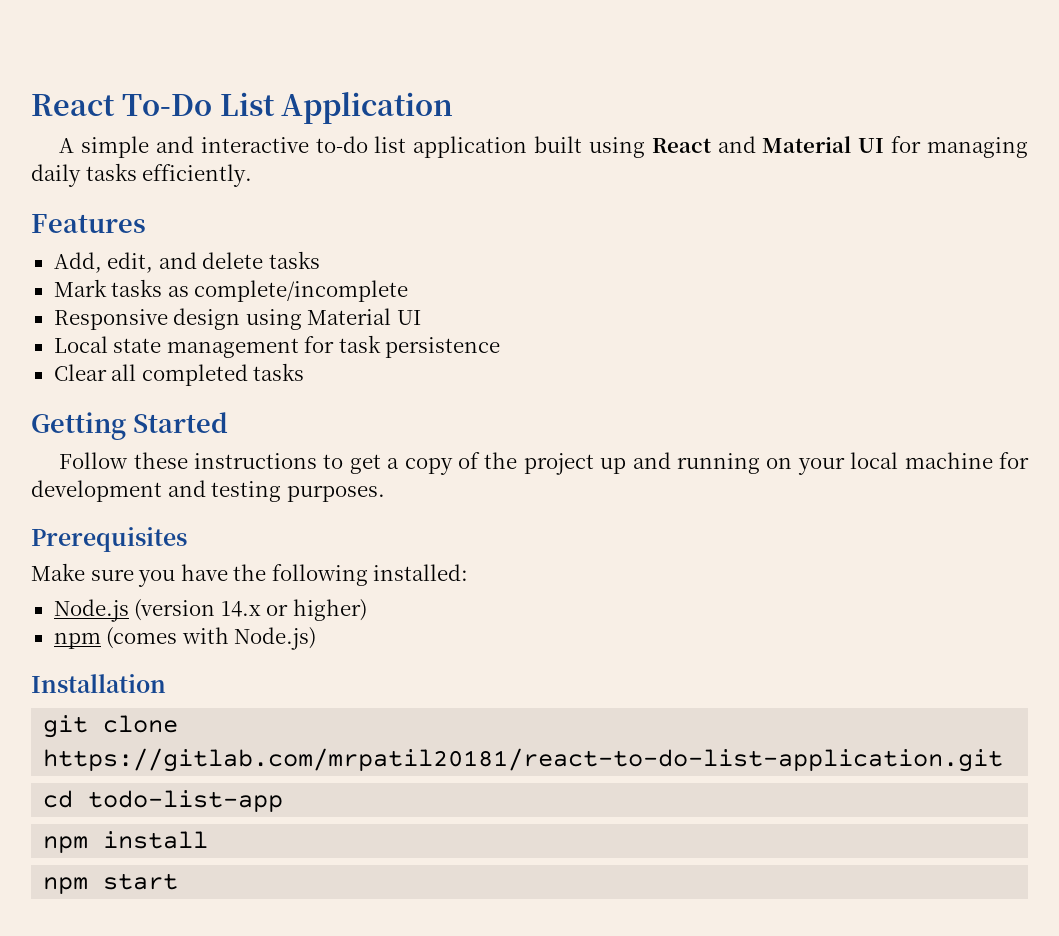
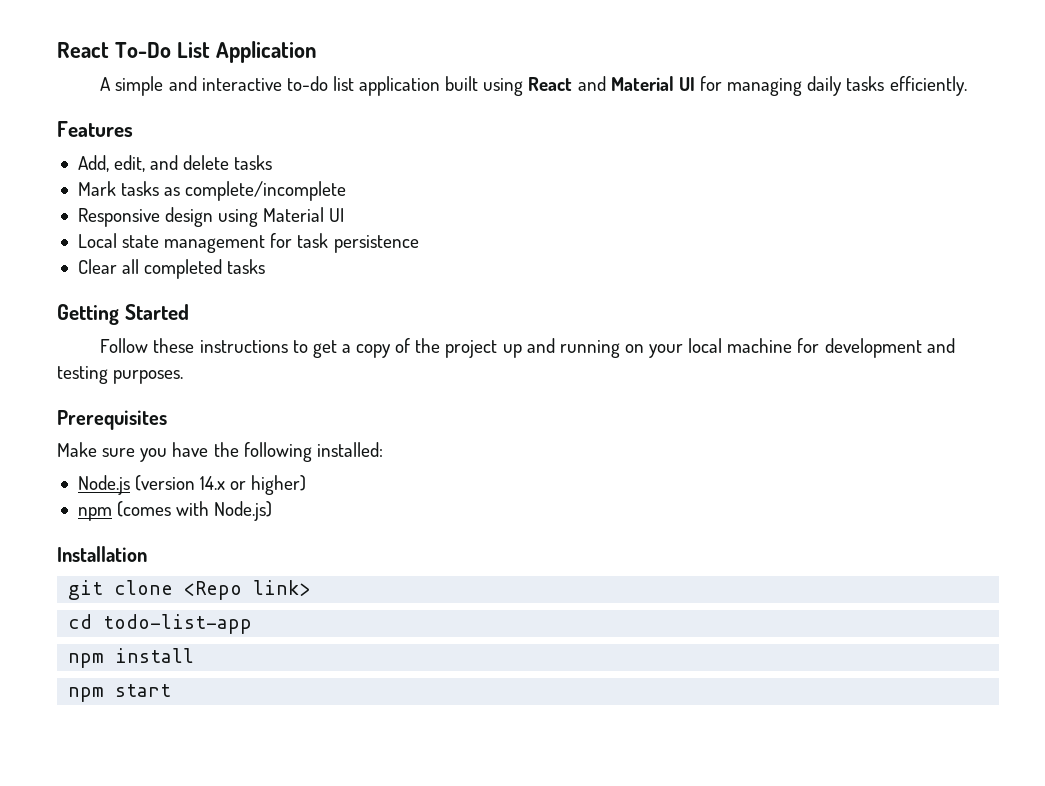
[43,748,1004,772] https://gitlab.com/mrpatil20181/react-to-do-list-application.git -> [184,580,311,600] <Repo link>

